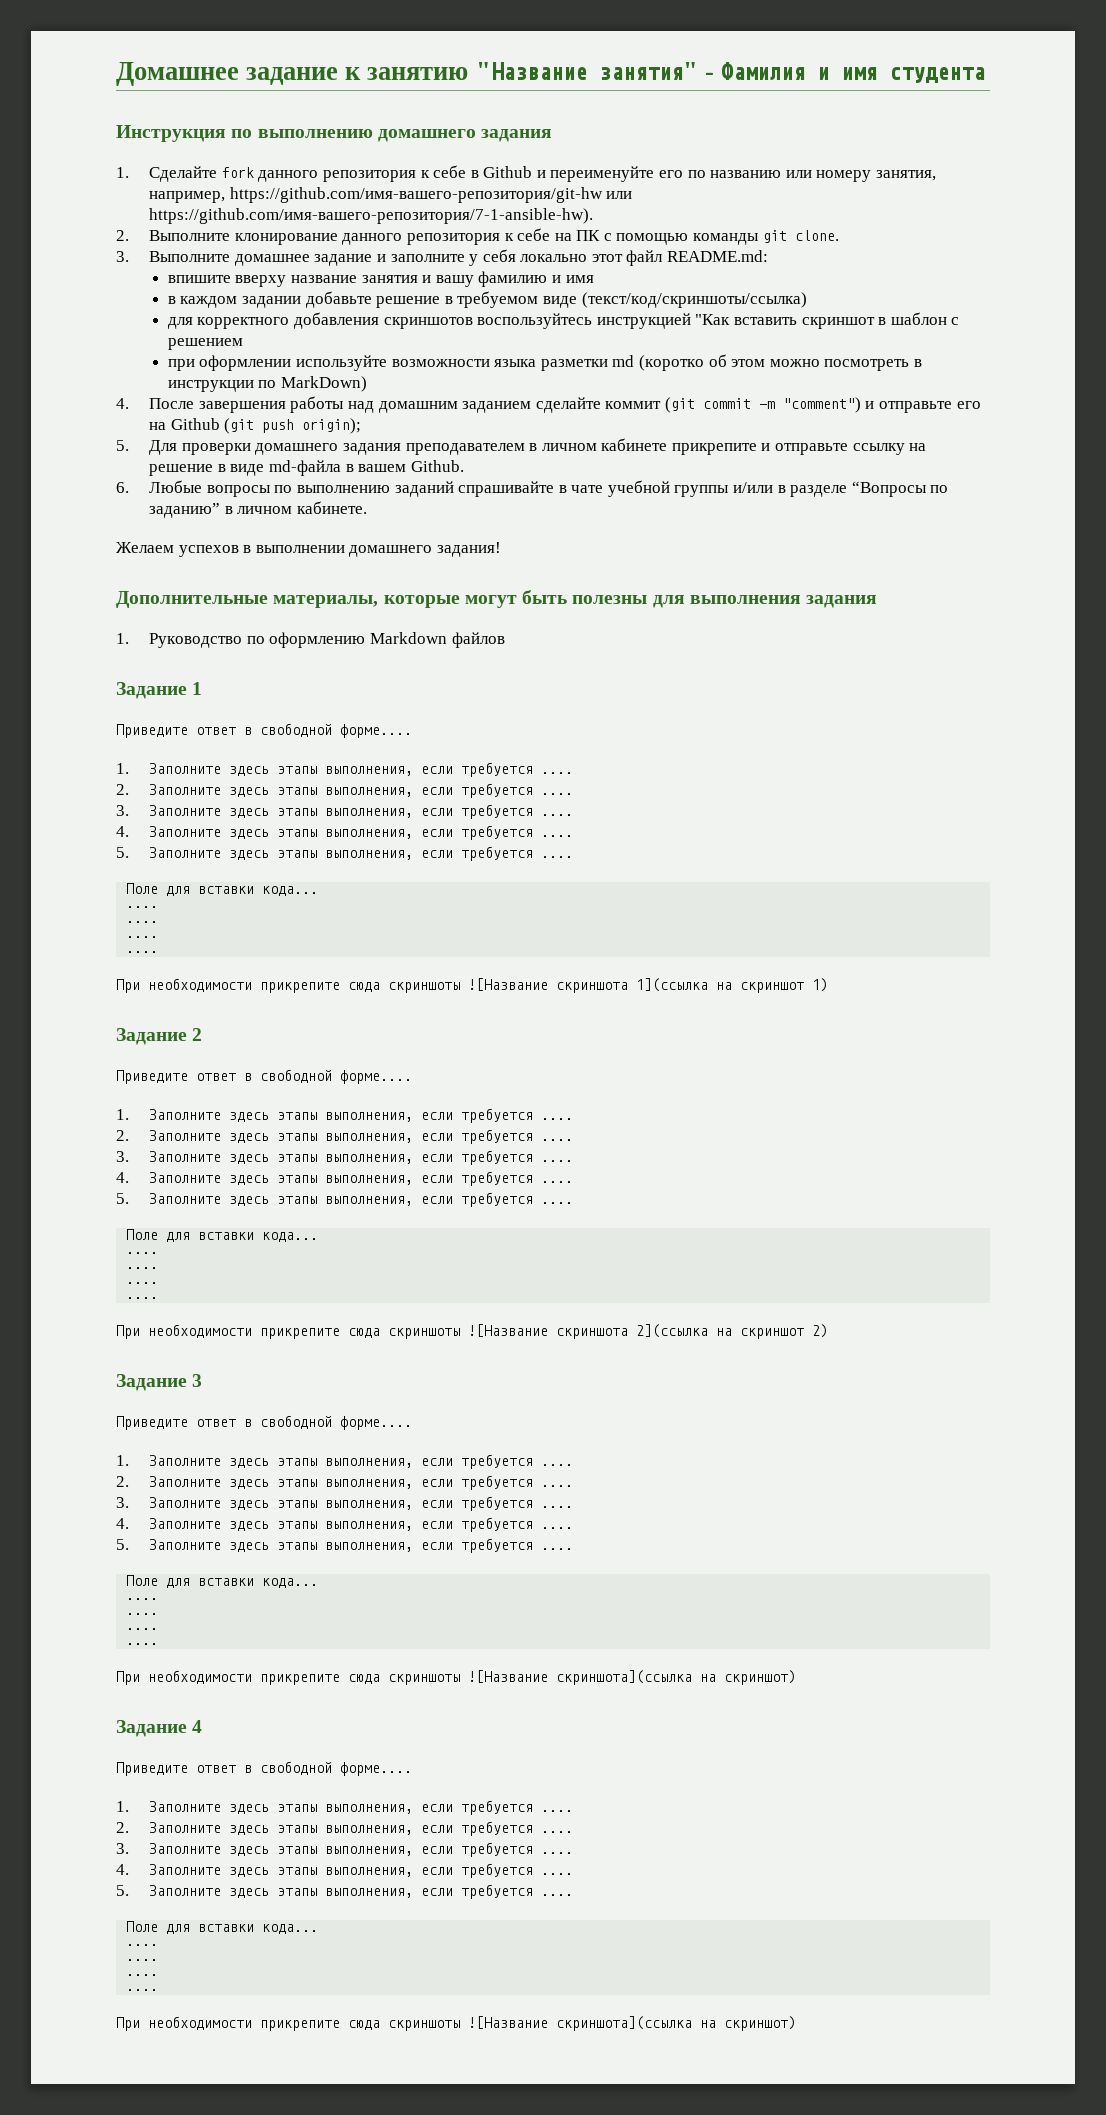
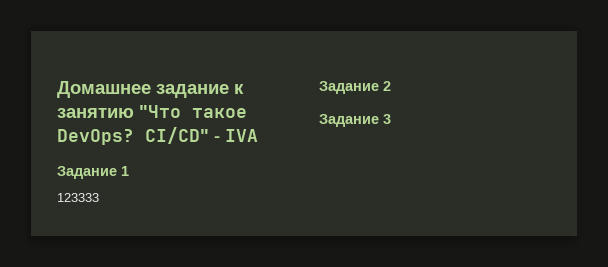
[475,62,985,83] [116,125,553,142] [116,165,937,182] [149,187,633,203] [149,208,594,224] [116,228,839,245] [116,249,769,266] [167,271,594,287] [167,291,807,308] [167,312,960,329] [167,338,243,350] [167,354,922,371] [167,376,368,392] [116,396,981,413] [149,418,362,434] [116,438,927,455] [149,460,464,476] [116,480,949,497] [149,501,367,518] [116,542,501,557] [116,590,878,608] [116,632,505,648] [116,682,203,699] [116,723,412,738] [116,762,574,777] [116,783,574,798] [116,804,574,819] [116,825,574,840] [116,846,574,861] [126,883,319,896] [126,906,159,908] [126,921,159,923] [126,936,159,938] [126,951,159,953] [116,978,828,993] [116,1028,203,1045] [116,1069,412,1084] [116,1108,574,1123] [116,1129,574,1144] [116,1150,574,1165] [116,1171,574,1186] [116,1192,574,1207] [126,1229,319,1242] [126,1252,159,1254] [126,1267,159,1269] [126,1282,159,1284] [126,1297,159,1299] [116,1324,828,1339] [116,1374,203,1391] [116,1415,412,1430] [116,1454,574,1469] [116,1475,574,1490] [116,1496,574,1511] [116,1517,574,1532] [116,1538,574,1553] [126,1575,319,1588] [126,1598,159,1600] [126,1613,159,1615] [126,1628,159,1630] [126,1643,159,1645] [116,1670,796,1685] [116,1720,203,1737] [116,1761,412,1776] [116,1800,574,1815] [116,1821,574,1836] [116,1842,574,1857] [116,1863,574,1878] [116,1884,574,1899] [126,1921,319,1934] [126,1944,159,1946] [126,1959,159,1961] [126,1974,159,1976] [126,1989,159,1991] [116,2016,796,2031] "Название занятия" - Фамилия и имя студента // Инструкция по выполнению домашнего задания // 1. Сделайте fork данного репозитория к себе в Github и переименуйте его по названию или номеру занятия, например, https://github.com/имя-вашего-репозитория/git-hw или https://github.com/имя-вашего-репозитория/7-1-ansible-hw). // 2. Выполните клонирование данного репозитория к себе на ПК с помощью команды git clone. // 3. Выполните домашнее задание и заполните у себя локально этот файл README.md: // впишите вверху название занятия и вашу фамилию и имя // в каждом задании добавьте решение в требуемом виде (текст/код/скриншоты/ссылка) // для корректного добавления скриншотов воспользуйтесь инструкцией "Как вставить скриншот в шаблон с решением // при оформлении используйте возможности языка разметки md (коротко об этом можно посмотреть в инструкции по MarkDown) // 4. После завершения работы над домашним заданием сделайте коммит (git commit -m "comment") и отправьте его на Github (git push origin); // 5. Для проверки домашнего задания преподавателем в личном кабинете прикрепите и отправьте ссылку на решение в виде md-файла в вашем Github. // 6. Любые вопросы по выполнению заданий спрашивайте в чате учебной группы и/или в разделе “Вопросы по заданию” в личном кабинете. // Желаем успехов в выполнении домашнего задания! // Дополнительные материалы, которые могут быть полезны для выполнения задания // 1. Руководство по оформлению Markdown файлов // Задание 1 // Приведите ответ в свободной форме.... // 1. Заполните здесь этапы выполнения, если требуется .... // 2. Заполните здесь этапы выполнения, если требуется .... // 3. Заполните здесь этапы выполнения, если требуется .... // 4. Заполните здесь этапы выполнения, если требуется .... // 5. Заполните здесь этапы выполнения, если требуется .... // Поле для вставки кода... // .... // .... // .... // .... // При необходимости прикрепитe сюда скриншоты ![Название скриншота 1](ссылка на скриншот 1) // Задание 2 // Приведите ответ в свободной форме.... // 1. Заполните здесь этапы выполнения, если требуется .... // 2. Заполните здесь этапы выполнения, если требуется .... // 3. Заполните здесь этапы выполнения, если требуется .... // 4. Заполните здесь этапы выполнения, если требуется .... // 5. Заполните здесь этапы выполнения, если требуется .... // Поле для вставки кода... // .... // .... // .... // .... // При необходимости прикрепитe сюда скриншоты ![Название скриншота 2](ссылка на скриншот 2) // Задание 3 // Приведите ответ в свободной форме.... // 1. Заполните здесь этапы выполнения, если требуется .... // 2. Заполните здесь этапы выполнения, если требуется .... // 3. Заполните здесь этапы выполнения, если требуется .... // 4. Заполните здесь этапы выполнения, если требуется .... // 5. Заполните здесь этапы выполнения, если требуется .... // Поле для вставки кода... // .... // .... // .... // .... // При необходимости прикрепитe сюда скриншоты ![Название скриншота](ссылка на скриншот) // Задание 4 // Приведите ответ в свободной форме.... // 1. Заполните здесь этапы выполнения, если требуется .... // 2. Заполните здесь этапы выполнения, если требуется .... // 3. Заполните здесь этапы выполнения, если требуется .... // 4. Заполните здесь этапы выполнения, если требуется .... // 5. Заполните здесь этапы выполнения, если требуется .... // Поле для вставки кода... // .... // .... // .... // .... // При необходимости прикрепитe сюда скриншоты ![Название скриншота](ссылка на скриншот) -> [139,105,247,118] [57,127,258,145] [57,166,129,179] [57,193,99,202] [319,81,391,94] [319,114,391,127] "Что такое DevOps? CI/CD" - IVA // Задание 1 // 123333 // Задание 2 // Задание 3

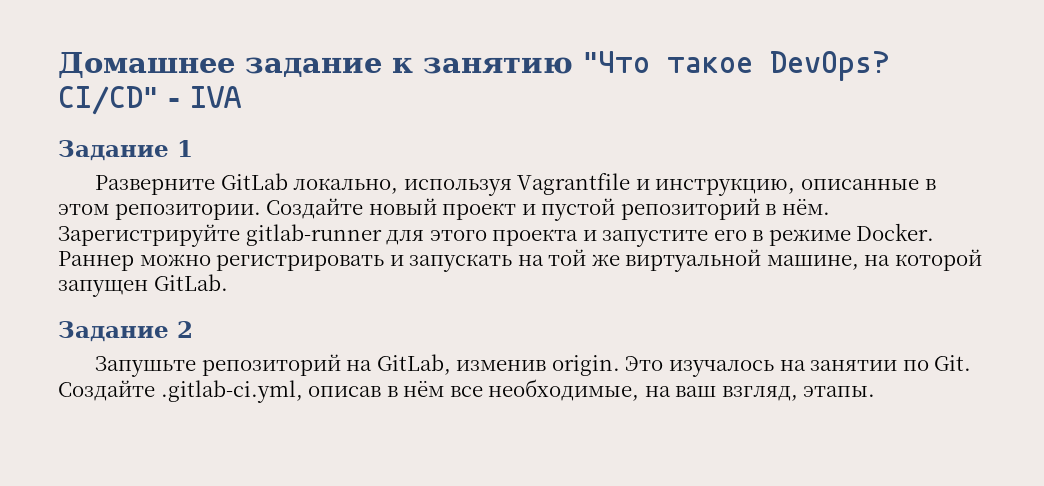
[57,193,99,202] [319,81,391,94] [319,114,391,127] 123333 // Задание 2 // Задание 3 -> [95,173,936,196] [58,198,830,221] [58,223,935,247] [58,249,982,272] [58,274,228,297] [58,321,193,342] [95,354,972,377] [58,379,876,403] Разверните GitLab локально, используя Vagrantfile и инструкцию, описанные в этом репозитории. Создайте новый проект и пустой репозиторий в нём. Зарегистрируйте gitlab-runner для этого проекта и запустите его в режиме Docker. Раннер можно регистрировать и запускать на той же виртуальной машине, на которой запущен GitLab. // Задание 2 // Запушьте репозиторий на GitLab, изменив origin. Это изучалось на занятии по Git. Создайте .gitlab-ci.yml, описав в нём все необходимые, на ваш взгляд, этапы.

